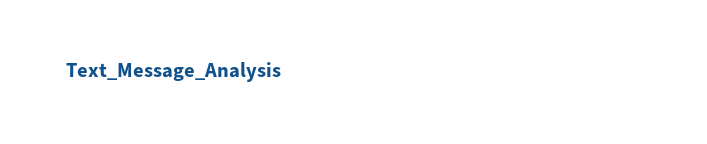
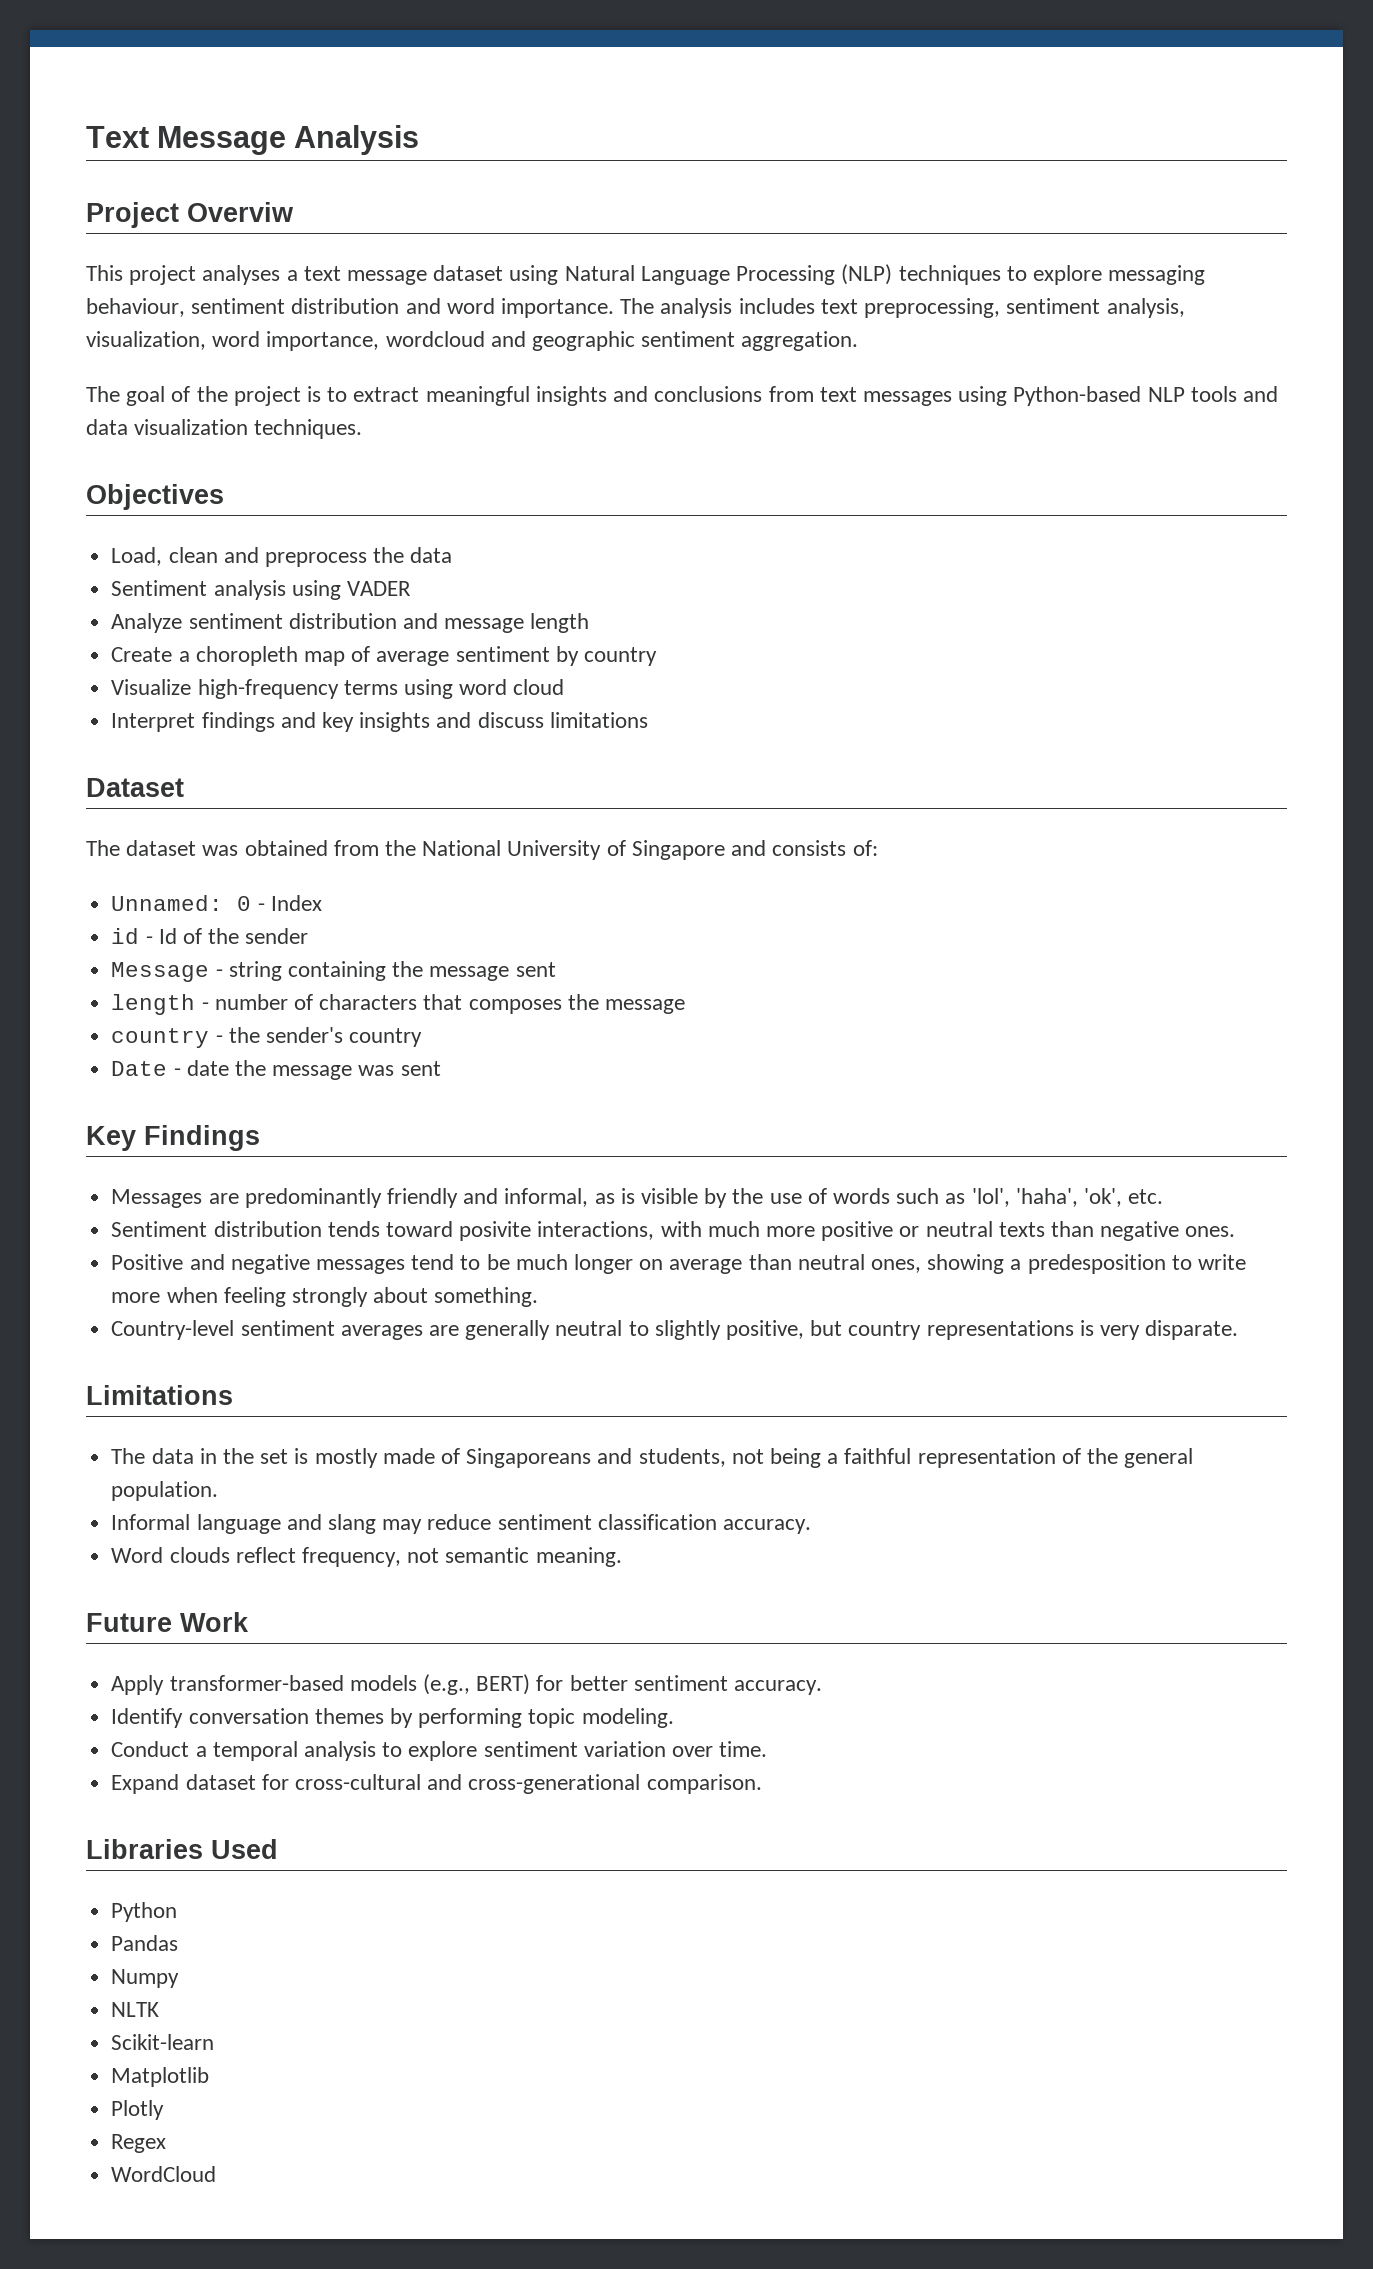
[66,62,281,82] Text_Message_Analysis -> [86,125,420,155] [86,202,294,228] [86,264,1206,285] [86,298,1185,318] [86,331,859,351] [86,386,1278,406] [86,419,363,439] [86,484,224,510] [111,547,453,567] [111,580,411,600] [111,613,590,633] [111,646,657,666] [111,679,565,699] [111,712,648,732] [86,778,184,797] [86,840,878,860] [111,895,322,911] [111,928,309,944] [111,961,556,982] [111,994,685,1015] [111,1027,423,1048] [111,1060,441,1080] [86,1125,260,1151] [111,1188,1164,1208] [111,1221,1236,1241] [111,1254,1247,1274] [111,1287,539,1307] [111,1320,1239,1340] [86,1385,233,1405] [111,1448,1194,1468] [111,1481,219,1501] [111,1514,811,1534] [111,1547,622,1567] [86,1612,249,1632] [111,1674,822,1695] [111,1708,674,1728] [111,1741,768,1761] [111,1774,762,1794] [86,1839,278,1859] [111,1902,178,1922] [111,1935,179,1951] [111,1969,180,1988] [111,2002,160,2017] [111,2034,215,2050] [111,2067,210,2087] [111,2100,165,2120] [111,2134,167,2153] [111,2166,217,2182] Text Message Analysis // Project Overviw // This project analyses a text message dataset using Natural Language Processing (NLP) techniques to explore messaging behaviour, sentiment distribution and word importance. The analysis includes text preprocessing, sentiment analysis, visualization, word importance, wordcloud and geographic sentiment aggregation. // The goal of the project is to extract meaningful insights and conclusions from text messages using Python-based NLP tools and data visualization techniques. // Objectives // Load, clean and preprocess the data // Sentiment analysis using VADER // Analyze sentiment distribution and message length // Create a choropleth map of average sentiment by country // Visualize high-frequency terms using word cloud // Interpret findings and key insights and discuss limitations // Dataset // The dataset was obtained from the National University of Singapore and consists of: // Unnamed: 0 - Index // id - Id of the sender // Message - string containing the message sent // length - number of characters that composes the message // country - the sender's country // Date - date the message was sent // Key Findings // Messages are predominantly friendly and informal, as is visible by the use of words such as 'lol', 'haha', 'ok', etc. // Sentiment distribution tends toward posivite interactions, with much more positive or neutral texts than negative ones. // Positive and negative messages tend to be much longer on average than neutral ones, showing a predesposition to write more when feeling strongly about something. // Country-level sentiment averages are generally neutral to slightly positive, but country representations is very disparate. // Limitations // The data in the set is mostly made of Singaporeans and students, not being a faithful representation of the general population. // Informal language and slang may reduce sentiment classification accuracy. // Word clouds reflect frequency, not semantic meaning. // Future Work // Apply transformer-based models (e.g., BERT) for better sentiment accuracy. // Identify conversation themes by performing topic modeling. // Conduct a temporal analysis to explore sentiment variation over time. // Expand dataset for cross-cultural and cross-generational comparison. // Libraries Used // Python // Pandas // Numpy // NLTK // Scikit-learn // Matplotlib // Plotly // Regex // WordCloud

